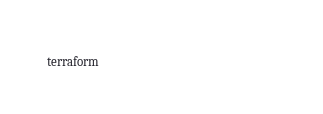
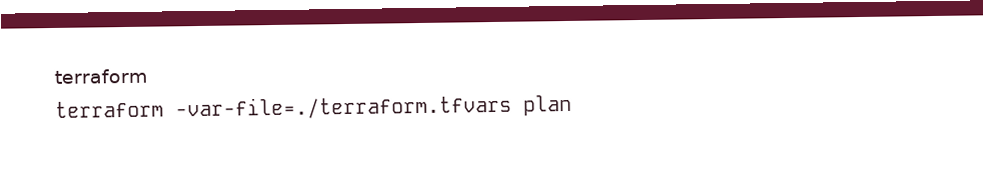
[47,56,99,66] terraform -> [54,68,148,84] [55,94,572,121] terraform // terraform -var-file=./terraform.tfvars plan

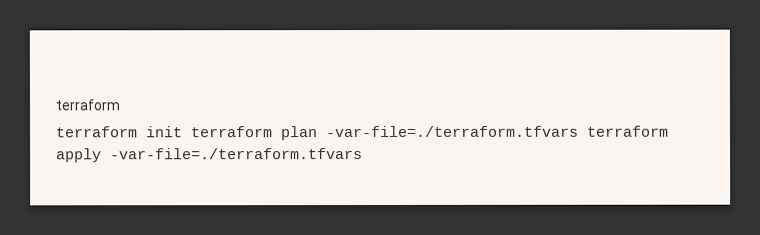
[175,94,572,121] -var-file=./terraform.tfvars plan -> [146,125,669,141] [56,148,363,163] init terraform plan -var-file=./terraform.tfvars terraform apply -var-file=./terraform.tfvars

